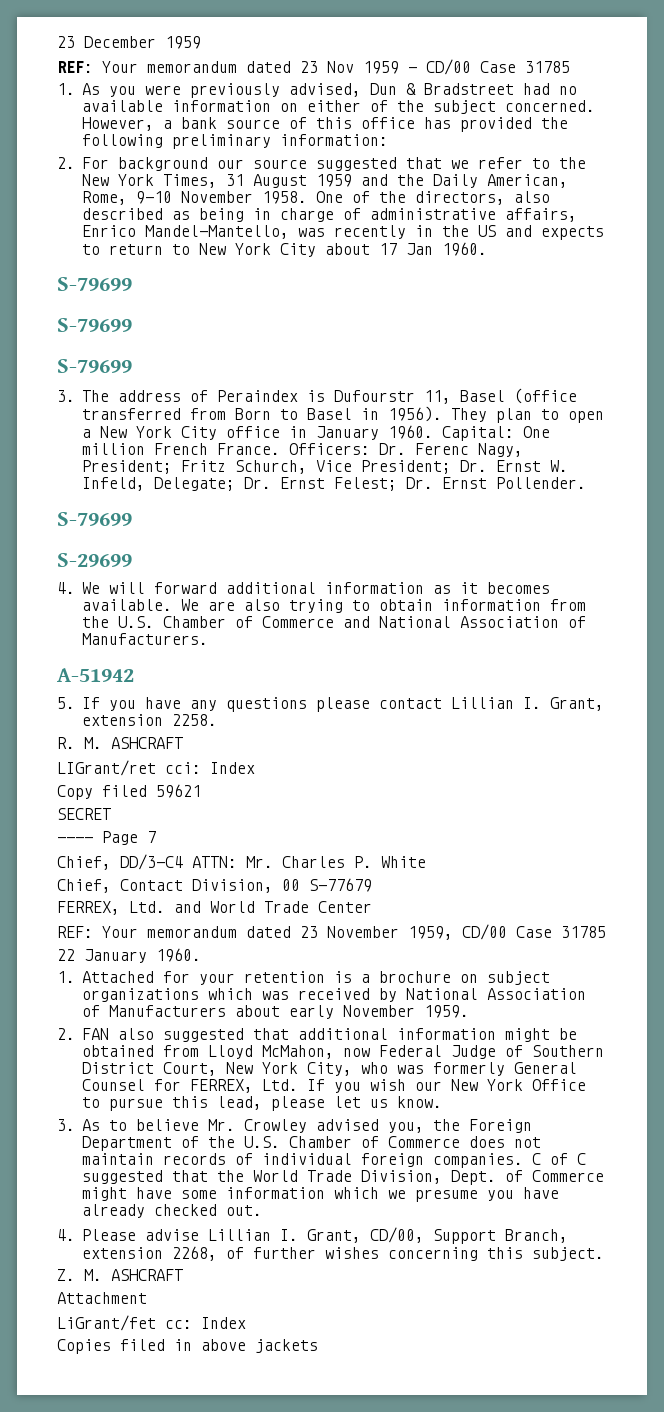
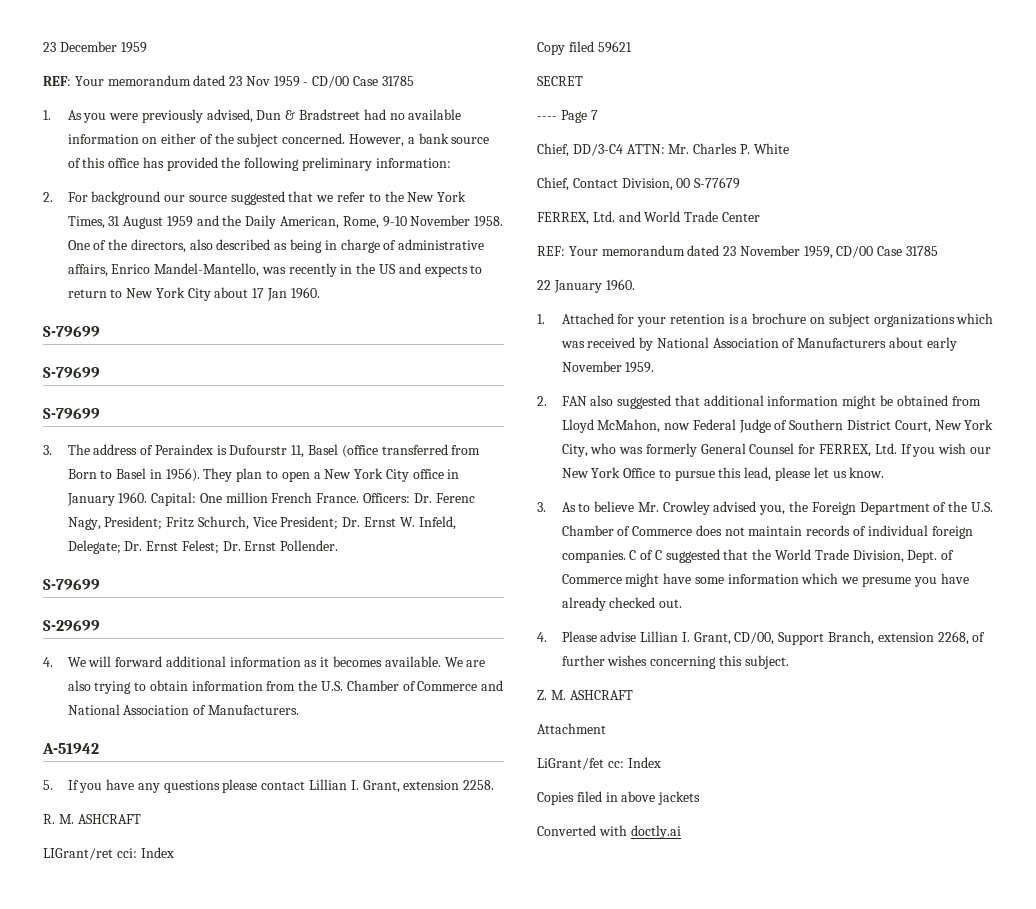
(318, 1346) none -> [537,825,681,839] // Converted with doctly.ai

